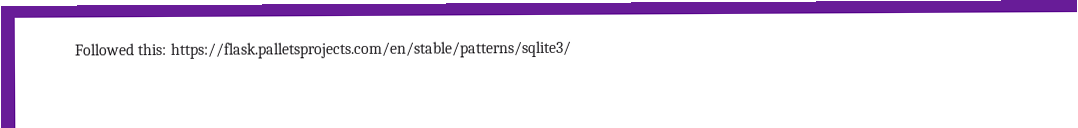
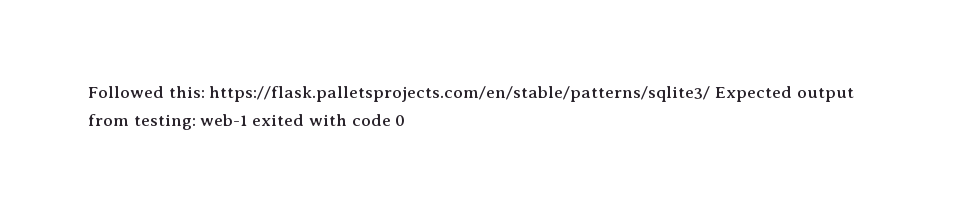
(571, 49) none -> [715,86,854,102] [88,114,406,130] Expected output from testing: web-1 exited with code 0

